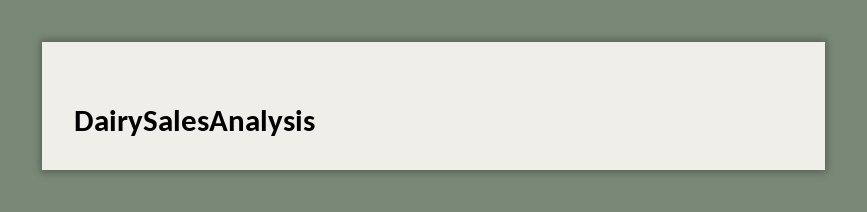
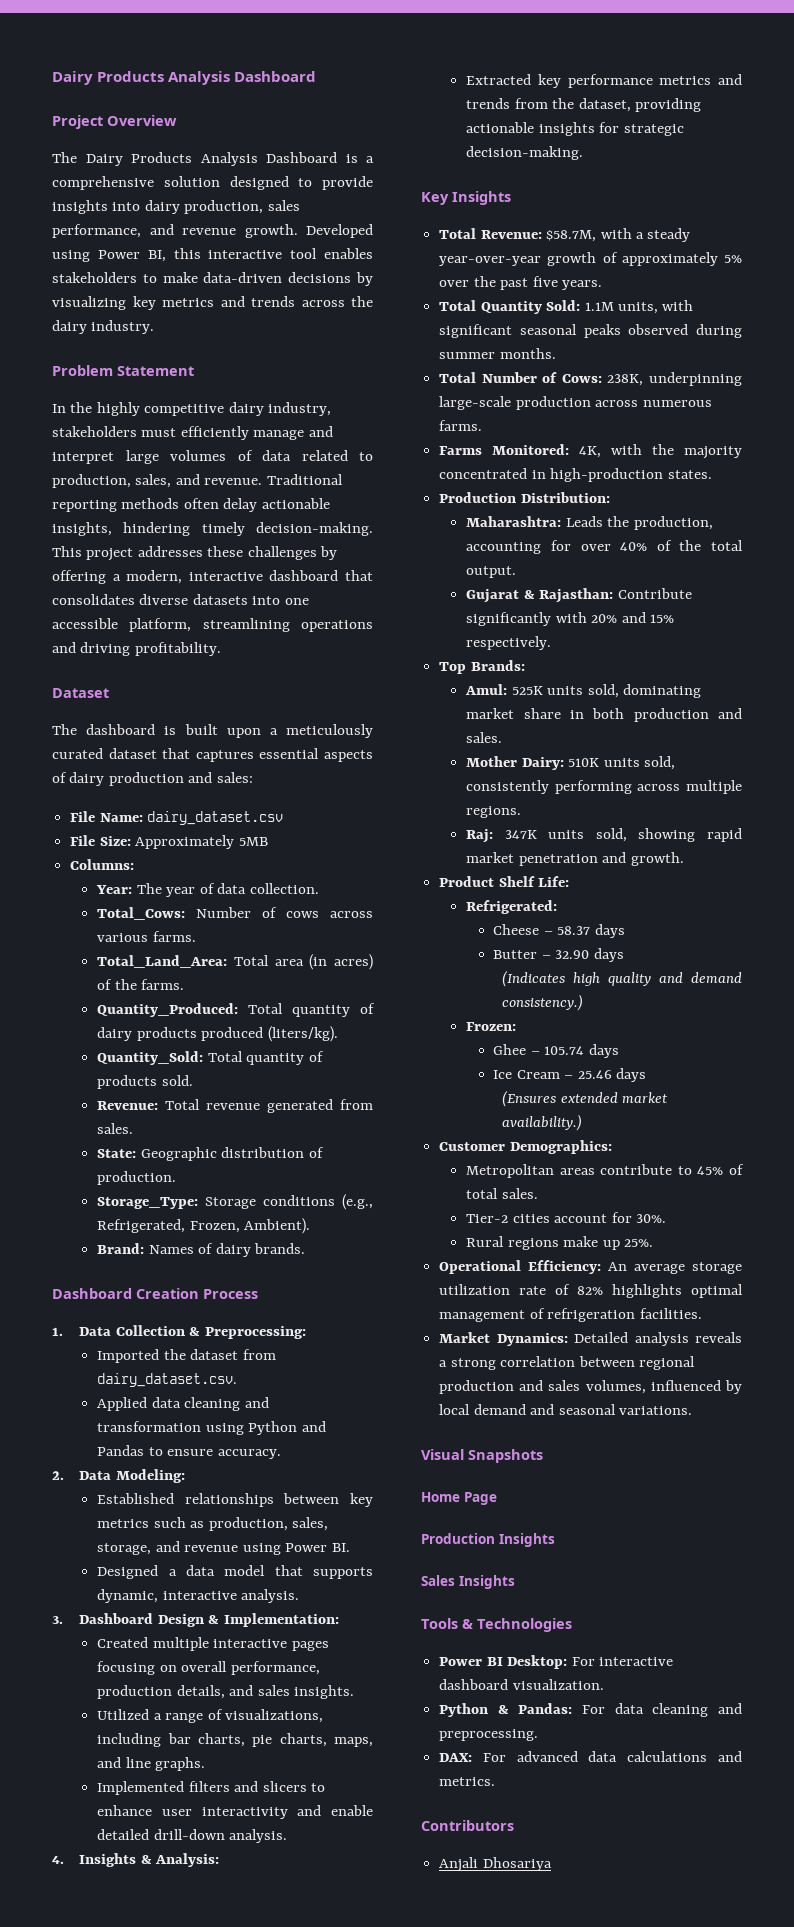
[74,110,315,136] DairySalesAnalysis -> [52,71,317,85] [52,115,177,129] [52,152,374,166] [52,176,373,190] [52,200,300,214] [52,224,373,238] [52,248,373,262] [52,272,374,286] [52,296,373,310] [52,320,155,334] [52,365,194,376] [52,402,332,416] [52,426,333,440] [52,450,373,464] [52,474,343,488] [52,498,330,512] [52,522,373,536] [52,546,338,561] [52,570,373,584] [52,594,309,605] [52,618,373,632] [52,642,221,656] [52,688,109,698] [52,724,373,738] [52,748,373,762] [52,772,253,786] [70,811,284,825] [70,835,268,849] [70,859,135,870] [96,883,319,897] [97,907,373,920] [97,931,196,942] [97,954,373,970] [97,979,185,990] [97,1003,375,1017] [97,1026,338,1042] [97,1051,324,1065] [97,1075,193,1089] [97,1099,373,1113] [97,1123,134,1134] [97,1147,324,1161] [97,1171,177,1185] [97,1194,373,1210] [97,1218,311,1234] [97,1243,306,1257] [52,1288,258,1299] [52,1325,306,1339] [97,1349,276,1363] [97,1373,238,1387] [97,1397,269,1411] [97,1421,326,1435] [97,1445,281,1459] [52,1469,185,1483] [97,1493,373,1507] [97,1517,329,1531] [97,1541,350,1555] [97,1565,373,1579] [97,1589,300,1603] [52,1613,339,1627] [97,1637,329,1651] [97,1661,320,1675] [97,1685,355,1699] [97,1709,324,1723] [97,1733,374,1747] [97,1757,206,1771] [97,1781,326,1795] [97,1805,373,1819] [97,1829,288,1843] [52,1853,220,1867] [466,74,742,88] [466,98,702,112] [466,122,684,136] [466,146,584,160] [421,191,511,205] [439,228,691,242] [439,252,742,266] [439,276,602,290] [439,300,694,314] [439,324,742,338] [439,348,556,359] [439,372,743,386] [439,396,712,410] [439,420,483,431] [439,444,742,459] [439,468,712,482] [439,492,610,503] [466,516,713,530] [466,540,743,554] [466,566,517,578] [466,588,692,603] [466,612,675,626] [466,636,552,650] [439,660,525,674] [465,684,702,698] [466,708,742,722] [466,732,503,743] [466,756,676,770] [466,780,742,794] [466,806,522,818] [466,828,742,843] [466,852,684,866] [439,876,570,887] [466,900,558,914] [493,924,625,938] [493,948,624,962] [502,970,742,987] [502,994,584,1011] [466,1022,517,1031] [493,1044,619,1058] [493,1068,647,1082] [502,1090,669,1107] [502,1114,583,1131] [439,1140,612,1154] [466,1164,744,1178] [466,1188,538,1199] [466,1212,667,1223] [466,1236,654,1250] [439,1260,742,1274] [439,1284,743,1298] [439,1308,702,1322] [439,1332,742,1346] [439,1356,695,1370] [439,1380,742,1394] [439,1404,692,1415] [421,1449,543,1463] [421,1492,497,1505] [421,1533,555,1547] [421,1575,515,1589] [421,1618,572,1632] [439,1655,673,1669] [439,1679,604,1690] [439,1703,742,1717] [439,1729,539,1741] [439,1751,742,1762] [439,1777,496,1786] [421,1820,514,1831] [439,1857,552,1872] Dairy Products Analysis Dashboard // Project Overview // The Dairy Products Analysis Dashboard is a comprehensive solution designed to provide insights into dairy production, sales performance, and revenue growth. Developed using Power BI, this interactive tool enables stakeholders to make data-driven decisions by visualizing key metrics and trends across the dairy industry. // Problem Statement // In the highly competitive dairy industry, stakeholders must efficiently manage and interpret large volumes of data related to production, sales, and revenue. Traditional reporting methods often delay actionable insights, hindering timely decision-making. This project addresses these challenges by offering a modern, interactive dashboard that consolidates diverse datasets into one accessible platform, streamlining operations and driving profitability. // Dataset // The dashboard is built upon a meticulously curated dataset that captures essential aspects of dairy production and sales: // File Name: dairy_dataset.csv // File Size: Approximately 5MB // Columns: // Year: The year of data collection. // Total_Cows: Number of cows across various farms. // Total_Land_Area: Total area (in acres) of the farms. // Quantity_Produced: Total quantity of dairy products produced (liters/kg). // Quantity_Sold: Total quantity of products sold. // Revenue: Total revenue generated from sales. // State: Geographic distribution of production. // Storage_Type: Storage conditions (e.g., Refrigerated, Frozen, Ambient). // Brand: Names of dairy brands. // Dashboard Creation Process // 1. Data Collection & Preprocessing: // Imported the dataset from dairy_dataset.csv. // Applied data cleaning and transformation using Python and Pandas to ensure accuracy. // 2. Data Modeling: // Established relationships between key metrics such as production, sales, storage, and revenue using Power BI. // Designed a data model that supports dynamic, interactive analysis. // 3. Dashboard Design & Implementation: // Created multiple interactive pages focusing on overall performance, production details, and sales insights. // Utilized a range of visualizations, including bar charts, pie charts, maps, and line graphs. // Implemented filters and slicers to enhance user interactivity and enable detailed drill-down analysis. // 4. Insights & Analysis: // Extracted key performance metrics and trends from the dataset, providing actionable insights for strategic decision-making. // Key Insights // Total Revenue: $58.7M, with a steady year-over-year growth of approximately 5% over the past five years. // Total Quantity Sold: 1.1M units, with significant seasonal peaks observed during summer months. // Total Number of Cows: 238K, underpinning large-scale production across numerous farms. // Farms Monitored: 4K, with the majority concentrated in high-production states. // Production Distribution: // Maharashtra: Leads the production, accounting for over 40% of the total output. // Gujarat & Rajasthan: Contribute significantly with 20% and 15% respectively. // Top Brands: // Amul: 525K units sold, dominating market share in both production and sales. // Mother Dairy: 510K units sold, consistently performing across multiple regions. // Raj: 347K units sold, showing rapid market penetration and growth. // Product Shelf Life: // Refrigerated: // Cheese – 58.37 days // Butter – 32.90 days // (Indicates high quality and demand consistency.) // Frozen: // Ghee – 105.74 days // Ice Cream – 25.46 days // (Ensures extended market availability.) // Customer Demographics: // Metropolitan areas contribute to 45% of total sales. // Tier-2 cities account for 30%. // Rural regions make up 25%. // Operational Efficiency: An average storage utilization rate of 82% highlights optimal management of refrigeration facilities. // Market Dynamics: Detailed analysis reveals a strong correlation between regional production and sales volumes, influenced by local demand and seasonal variations. // Visual Snapshots // Home Page // Production Insights // Sales Insights // Tools & Technologies // Power BI Desktop: For interactive dashboard visualization. // Python & Pandas: For data cleaning and preprocessing. // DAX: For advanced data calculations and metrics. // Contributors // Anjali Dhosariya

